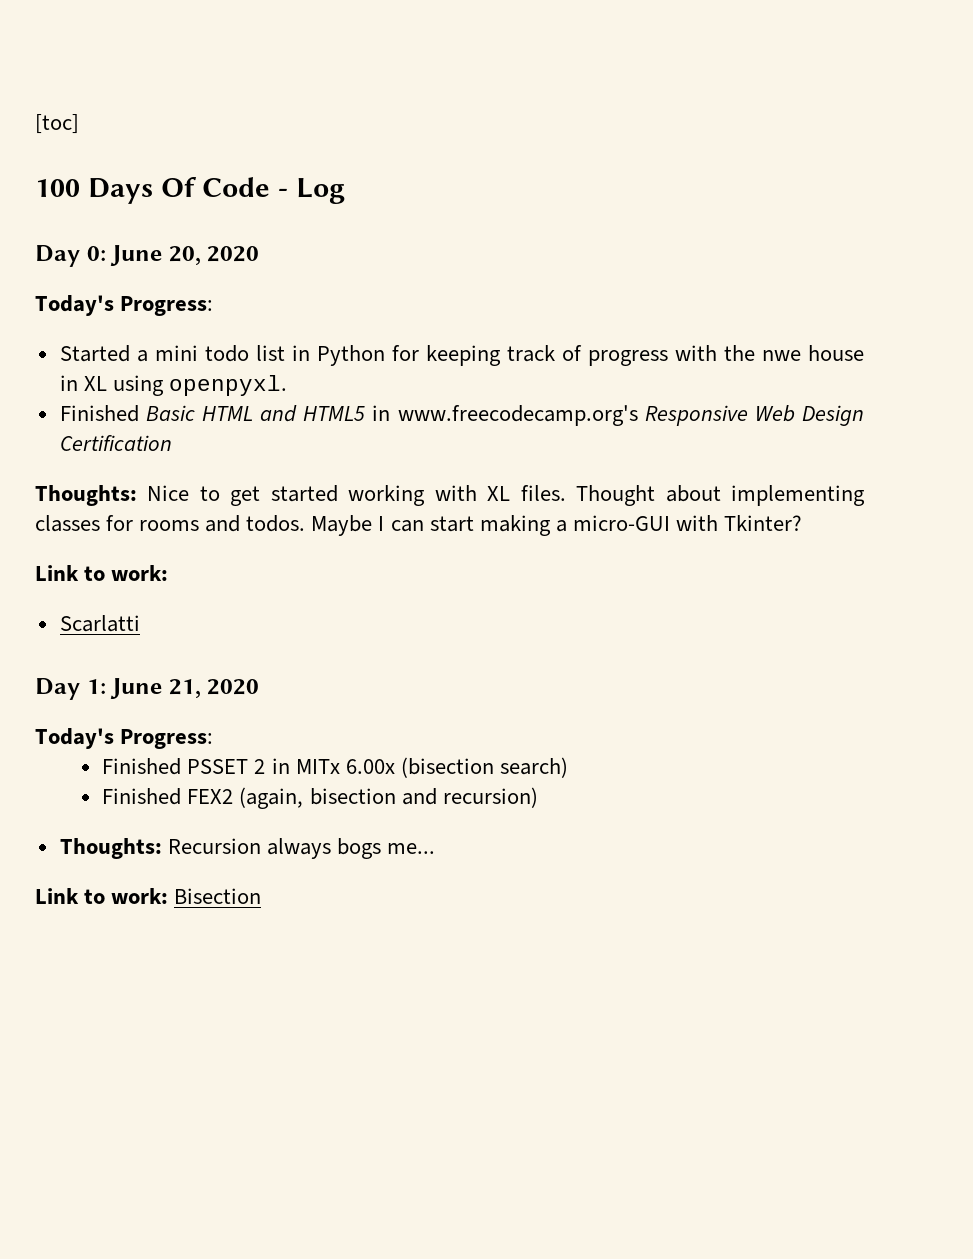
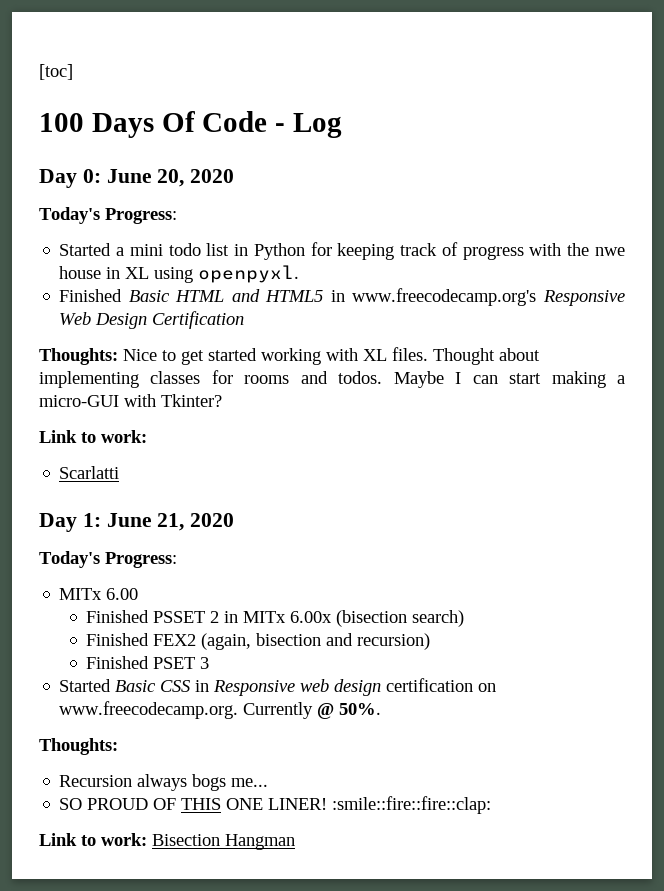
(214, 739) none -> [59,588,139,600] // MITx 6.00
[59,838,162,859] // Thoughts: -> [86,656,210,669] [59,678,497,696] [59,701,382,719] [39,738,118,755] // Finished PSET 3 // Started Basic CSS in Responsive web design certification on www.freecodecamp.org. Currently @ 50%. // Thoughts: //
(436, 848) none -> [59,796,492,814] // SO PROUD OF THIS ONE LINER! :smile::fire::fire::clap:
(262, 896) none -> [225,834,295,850] Hangman

